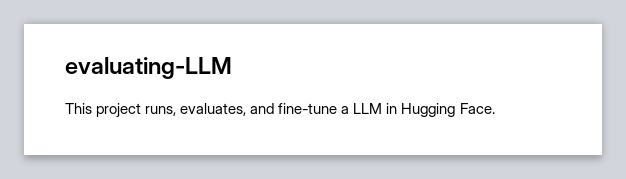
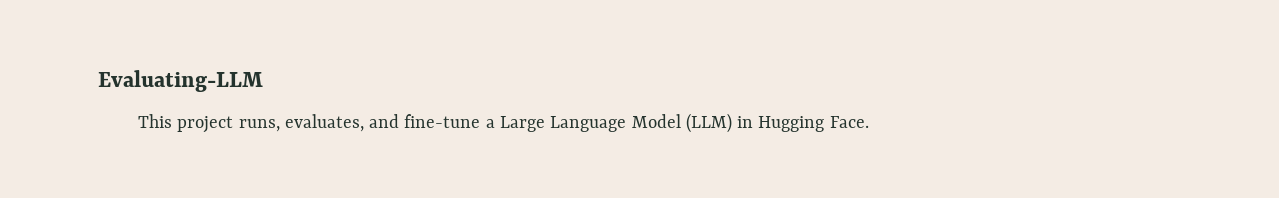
[65,57,232,79] evaluating-LLM -> [98,70,263,92] Evaluating-LLM
[353,103,383,114] LLM -> [500,113,732,133] Large Language Model (LLM)

